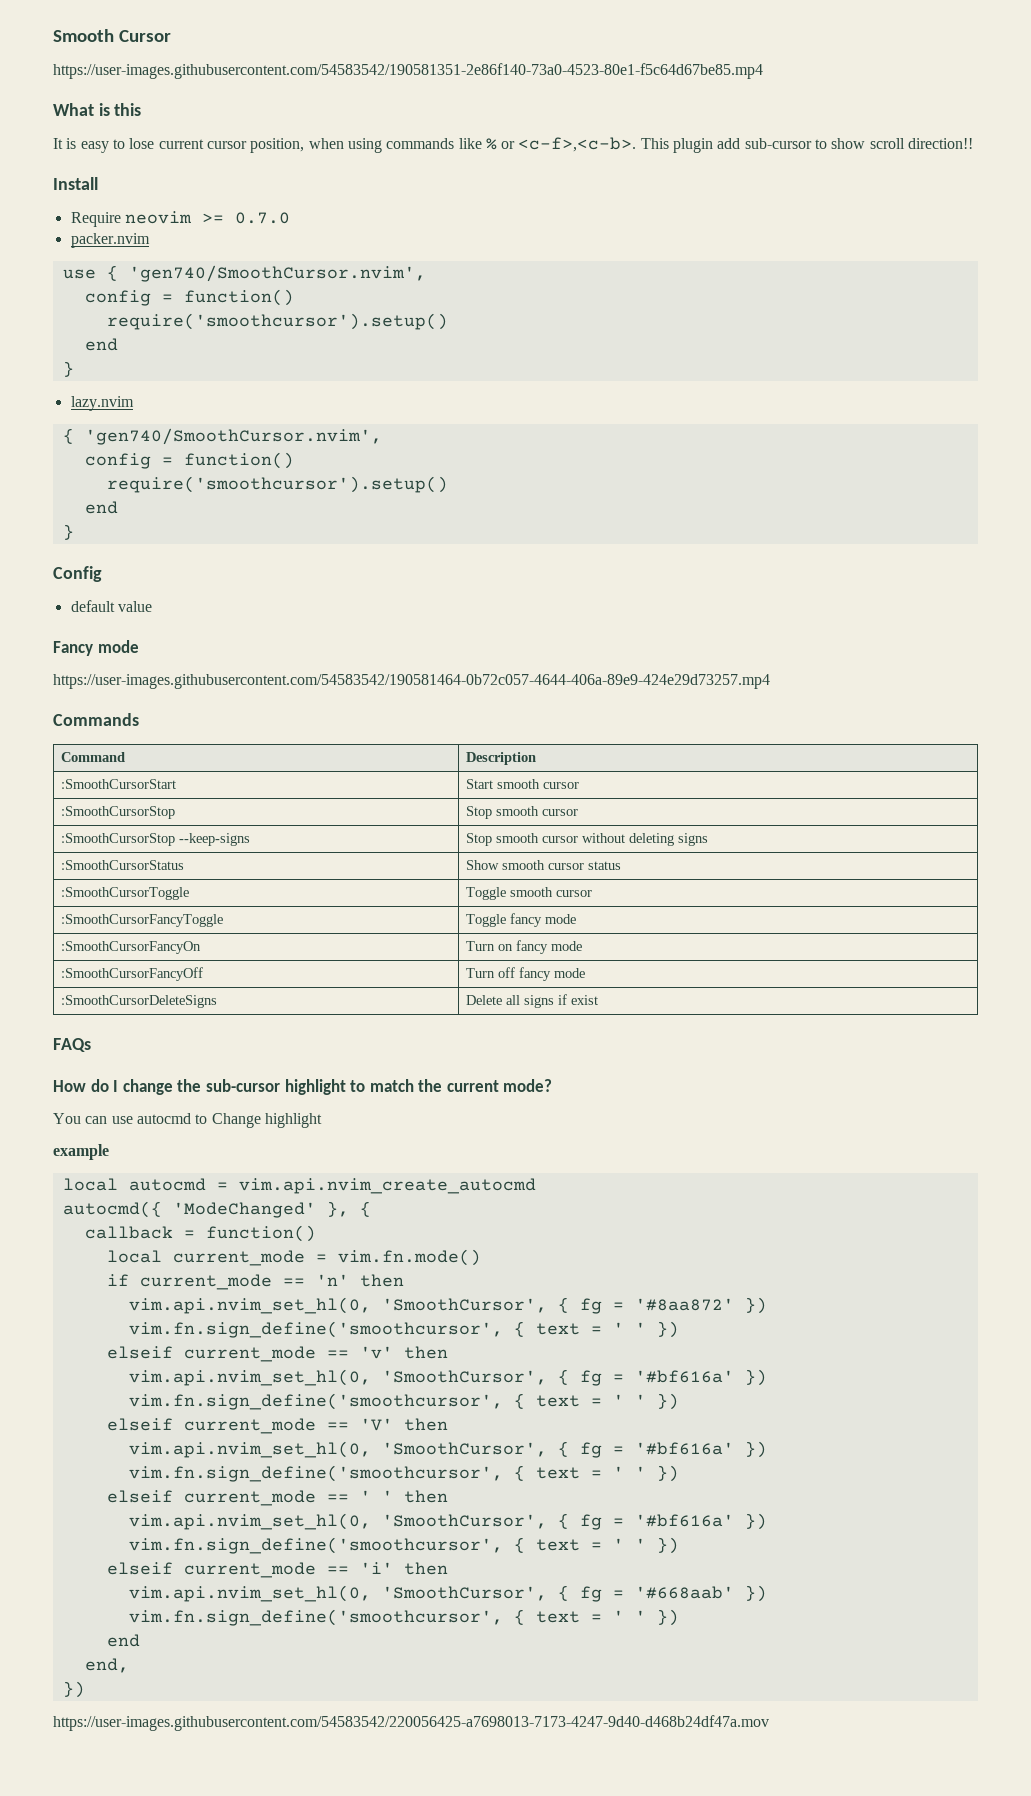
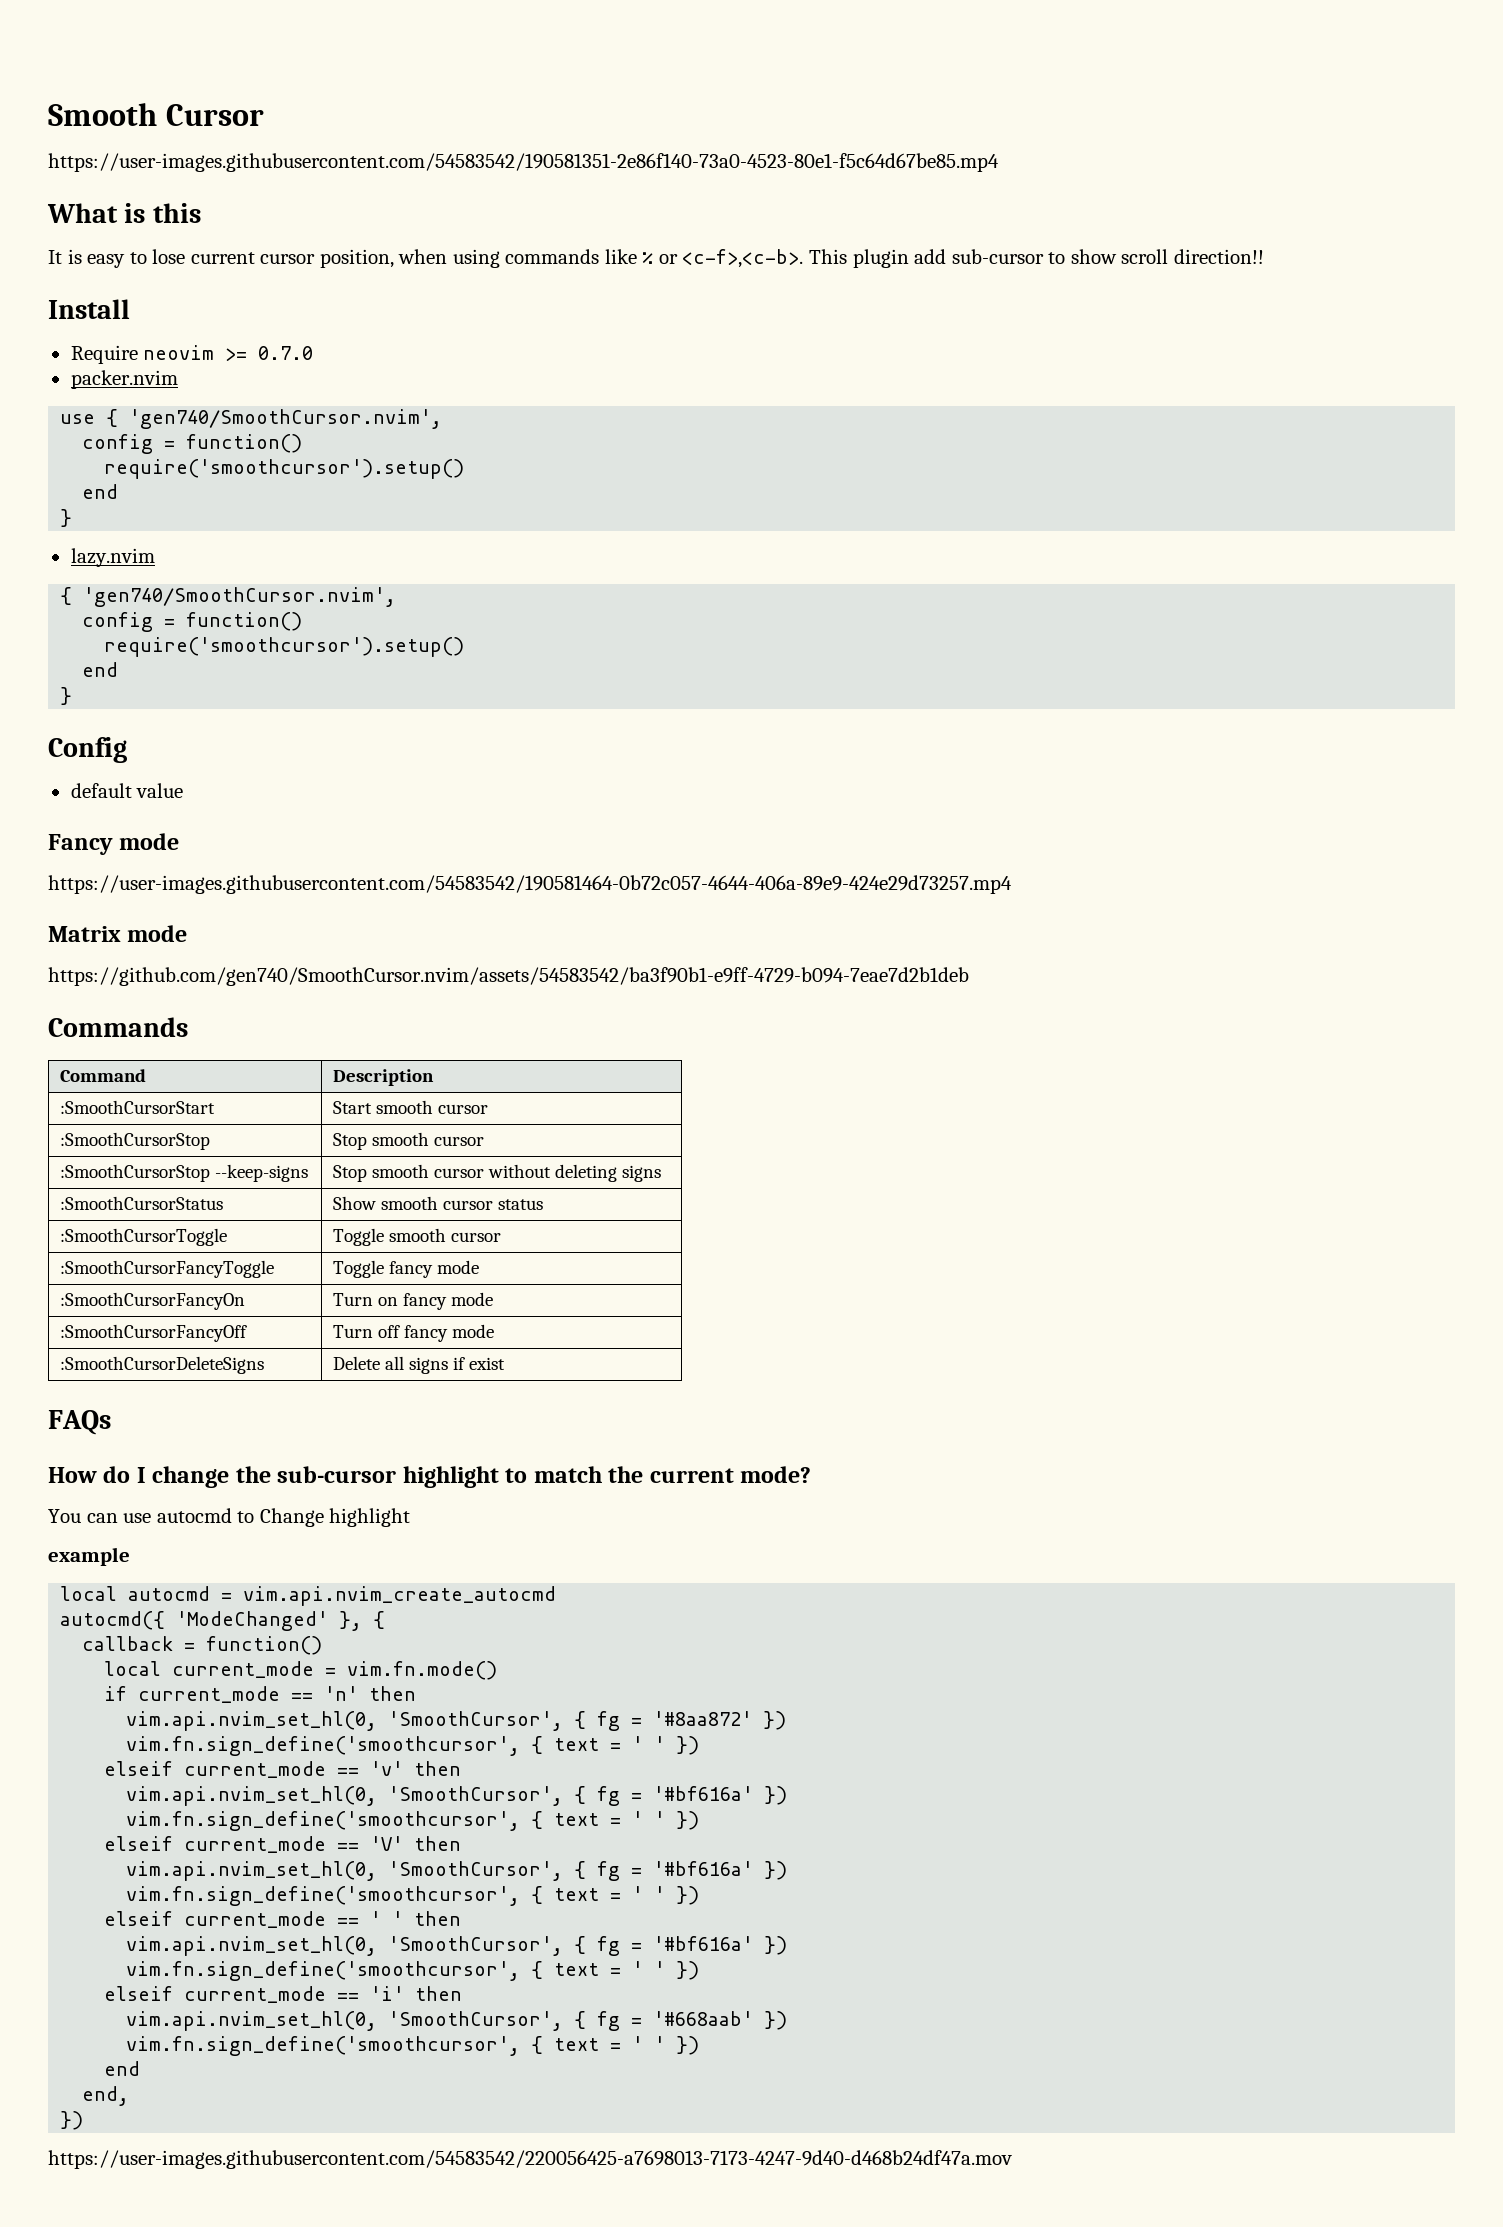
(770, 681) none -> [48,925,188,942] [48,967,969,986] // Matrix mode // https://github.com/gen740/SmoothCursor.nvim/assets/54583542/ba3f90b1-e9ff-4729-b094-7eae7d2b1deb

